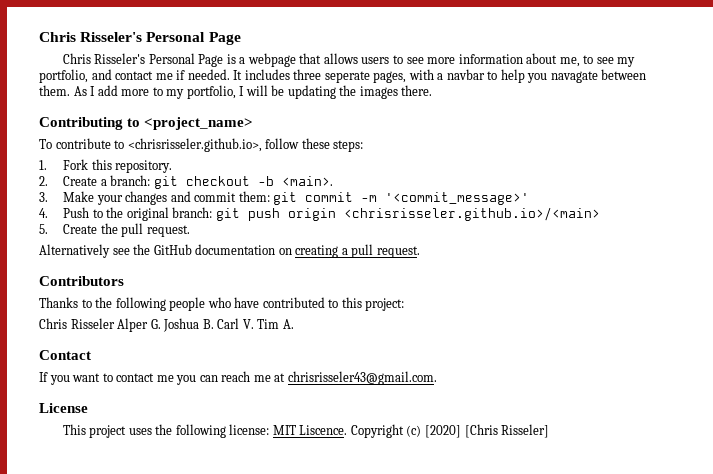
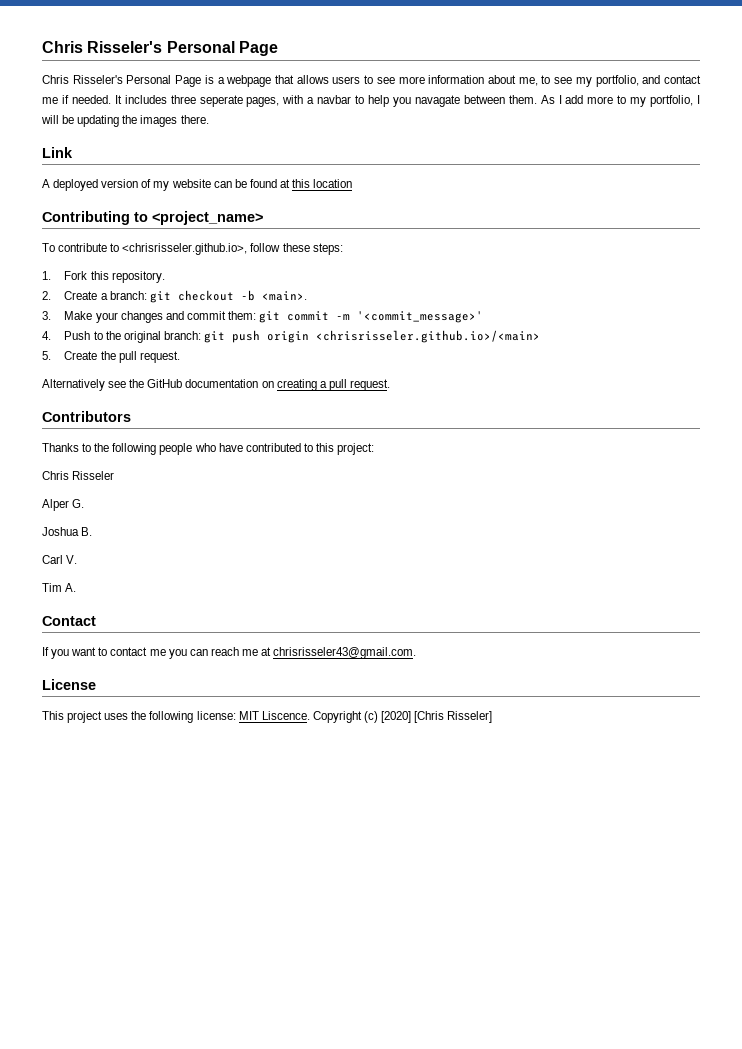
(433, 90) none -> [42,147,73,158] [42,179,353,191] // Link // A deployed version of my website can be found at this location
(115, 323) none -> (115, 475) //
(161, 324) none -> (85, 503) //
(214, 324) none -> (93, 531) //
(254, 324) none -> (78, 559) //

